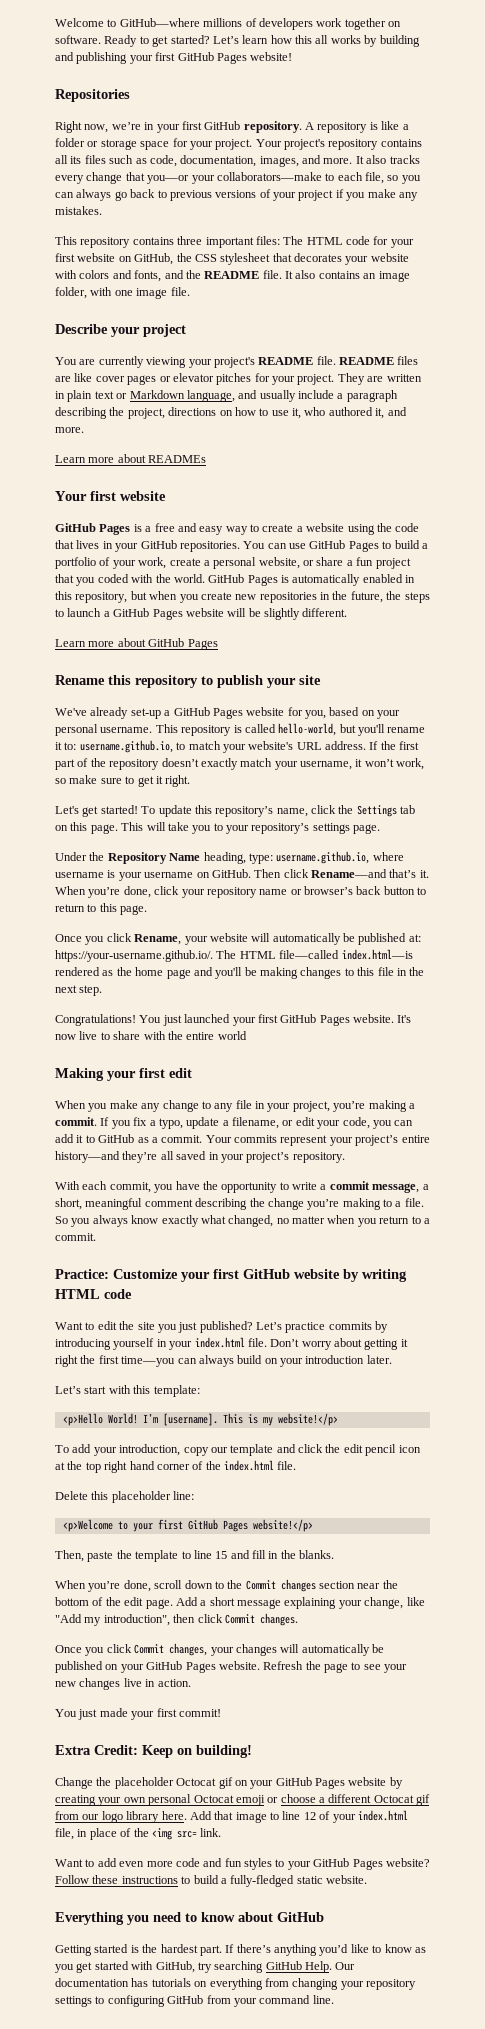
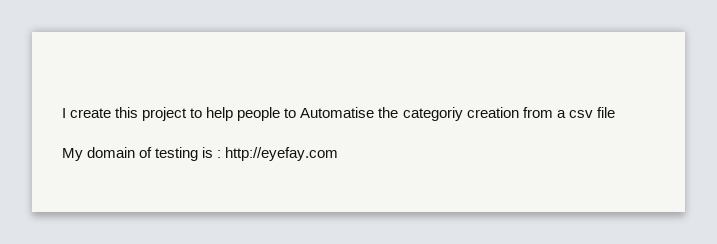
[55,18,401,30] [55,35,420,47] [55,52,293,64] [55,89,130,102] [55,121,409,133] [55,138,422,150] [55,155,420,167] [55,172,421,184] [55,189,418,201] [55,206,102,215] [55,236,414,248] [55,253,409,265] [55,270,410,282] [55,287,190,299] [55,324,186,337] [55,356,419,368] [55,373,422,385] [55,390,398,402] [55,407,407,419] [55,427,84,433] [55,454,207,463] [55,491,166,501] [55,523,420,535] [55,540,428,552] [55,557,411,569] [55,574,416,586] [55,591,430,603] [55,608,348,620] [55,638,218,650] [55,675,321,688] [55,707,401,719] [55,723,426,736] [55,740,420,753] [55,758,425,770] [55,775,191,787] [55,805,416,817] [55,822,381,834] [55,851,404,864] [55,869,429,881] [55,886,427,898] [55,903,148,915] [55,933,421,945] [55,949,413,962] [55,967,425,979] [55,985,103,996] [55,1014,412,1026] [55,1031,247,1040] [55,1068,192,1081] [55,1100,415,1112] [55,1117,414,1129] [55,1134,430,1146] [55,1151,345,1163] [55,1181,429,1193] [55,1198,424,1210] [55,1215,430,1227] [55,1233,96,1241] [55,1269,407,1282] [55,1289,132,1299] [55,1321,389,1333] [55,1337,408,1350] [55,1355,392,1367] [55,1385,200,1397] [62,1413,338,1426] [55,1444,421,1456] [55,1460,297,1473] [55,1491,195,1503] [62,1519,313,1532] [55,1550,335,1562] [55,1579,398,1592] [55,1597,425,1609] [55,1613,298,1626] [55,1643,384,1656] [55,1661,408,1673] [55,1678,191,1690] [55,1708,221,1720] [55,1745,252,1758] [55,1777,403,1789] [55,1794,431,1806] [55,1810,408,1823] [55,1828,222,1840] [55,1858,430,1870] [55,1875,367,1887] [55,1912,324,1925] [55,1944,426,1956] [55,1961,356,1973] [55,1978,416,1990] [55,1995,334,2007] Welcome to GitHub—where millions of developers work together on software. Ready to get started? Let’s learn how this all works by building and publishing your first GitHub Pages website! // Repositories // Right now, we’re in your first GitHub repository. A repository is like a folder or storage space for your project. Your project's repository contains all its files such as code, documentation, images, and more. It also tracks every change that you—or your collaborators—make to each file, so you can always go back to previous versions of your project if you make any mistakes. // This repository contains three important files: The HTML code for your first website on GitHub, the CSS stylesheet that decorates your website with colors and fonts, and the README file. It also contains an image folder, with one image file. // Describe your project // You are currently viewing your project's README file. README files are like cover pages or elevator pitches for your project. They are written in plain text or Markdown language, and usually include a paragraph describing the project, directions on how to use it, who authored it, and more. // Learn more about READMEs // Your first website // GitHub Pages is a free and easy way to create a website using the code that lives in your GitHub repositories. You can use GitHub Pages to build a portfolio of your work, create a personal website, or share a fun project that you coded with the world. GitHub Pages is automatically enabled in this repository, but when you create new repositories in the future, the steps to launch a GitHub Pages website will be slightly different. // Learn more about GitHub Pages // Rename this repository to publish your site // We've already set-up a GitHub Pages website for you, based on your personal username. This repository is called hello-world, but you'll rename it to: username.github.io, to match your website's URL address. If the first part of the repository doesn’t exactly match your username, it won’t work, so make sure to get it right. // Let's get started! To update this repository’s name, click the Settings tab on this page. This will take you to your repository’s settings page. // Under the Repository Name heading, type: username.github.io, where username is your username on GitHub. Then click Rename—and that’s it. When you’re done, click your repository name or browser’s back button to return to this page. // Once you click Rename, your website will automatically be published at: https://your-username.github.io/. The HTML file—called index.html—is rendered as the home page and you'll be making changes to this file in the next step. // Congratulations! You just launched your first GitHub Pages website. It's now live to share with the entire world // Making your first edit // When you make any change to any file in your project, you’re making a commit. If you fix a typo, update a filename, or edit your code, you can add it to GitHub as a commit. Your commits represent your project’s entire history—and they’re all saved in your project’s repository. // With each commit, you have the opportunity to write a commit message, a short, meaningful comment describing the change you’re making to a file. So you always know exactly what changed, no matter when you return to a commit. // Practice: Customize your first GitHub website by writing HTML code // Want to edit the site you just published? Let’s practice commits by introducing yourself in your index.html file. Don’t worry about getting it right the first time—you can always build on your introduction later. // Let’s start with this template: // <p>Hello World! I’m [username]. This is my website!</p> // To add your introduction, copy our template and click the edit pencil icon at the top right hand corner of the index.html file. // Delete this placeholder line: // <p>Welcome to your first GitHub Pages website!</p> // Then, paste the template to line 15 and fill in the blanks. // When you’re done, scroll down to the Commit changes section near the bottom of the edit page. Add a short message explaining your change, like "Add my introduction", then click Commit changes. // Once you click Commit changes, your changes will automatically be published on your GitHub Pages website. Refresh the page to see your new changes live in action. // You just made your first commit! // Extra Credit: Keep on building! // Change the placeholder Octocat gif on your GitHub Pages website by creating your own personal Octocat emoji or choose a different Octocat gif from our logo library here. Add that image to line 12 of your index.html file, in place of the <img src= link. // Want to add even more code and fun styles to your GitHub Pages website? Follow these instructions to build a fully-fledged static website. // Everything you need to know about GitHub // Getting started is the hardest part. If there’s anything you’d like to know as you get started with GitHub, try searching GitHub Help. Our documentation has tutorials on everything from changing your repository settings to configuring GitHub from your command line. -> [62,107,615,121] [62,147,339,161] I create this project to help people to Automatise the categoriy creation from a csv file // My domain of testing is : http://eyefay.com

